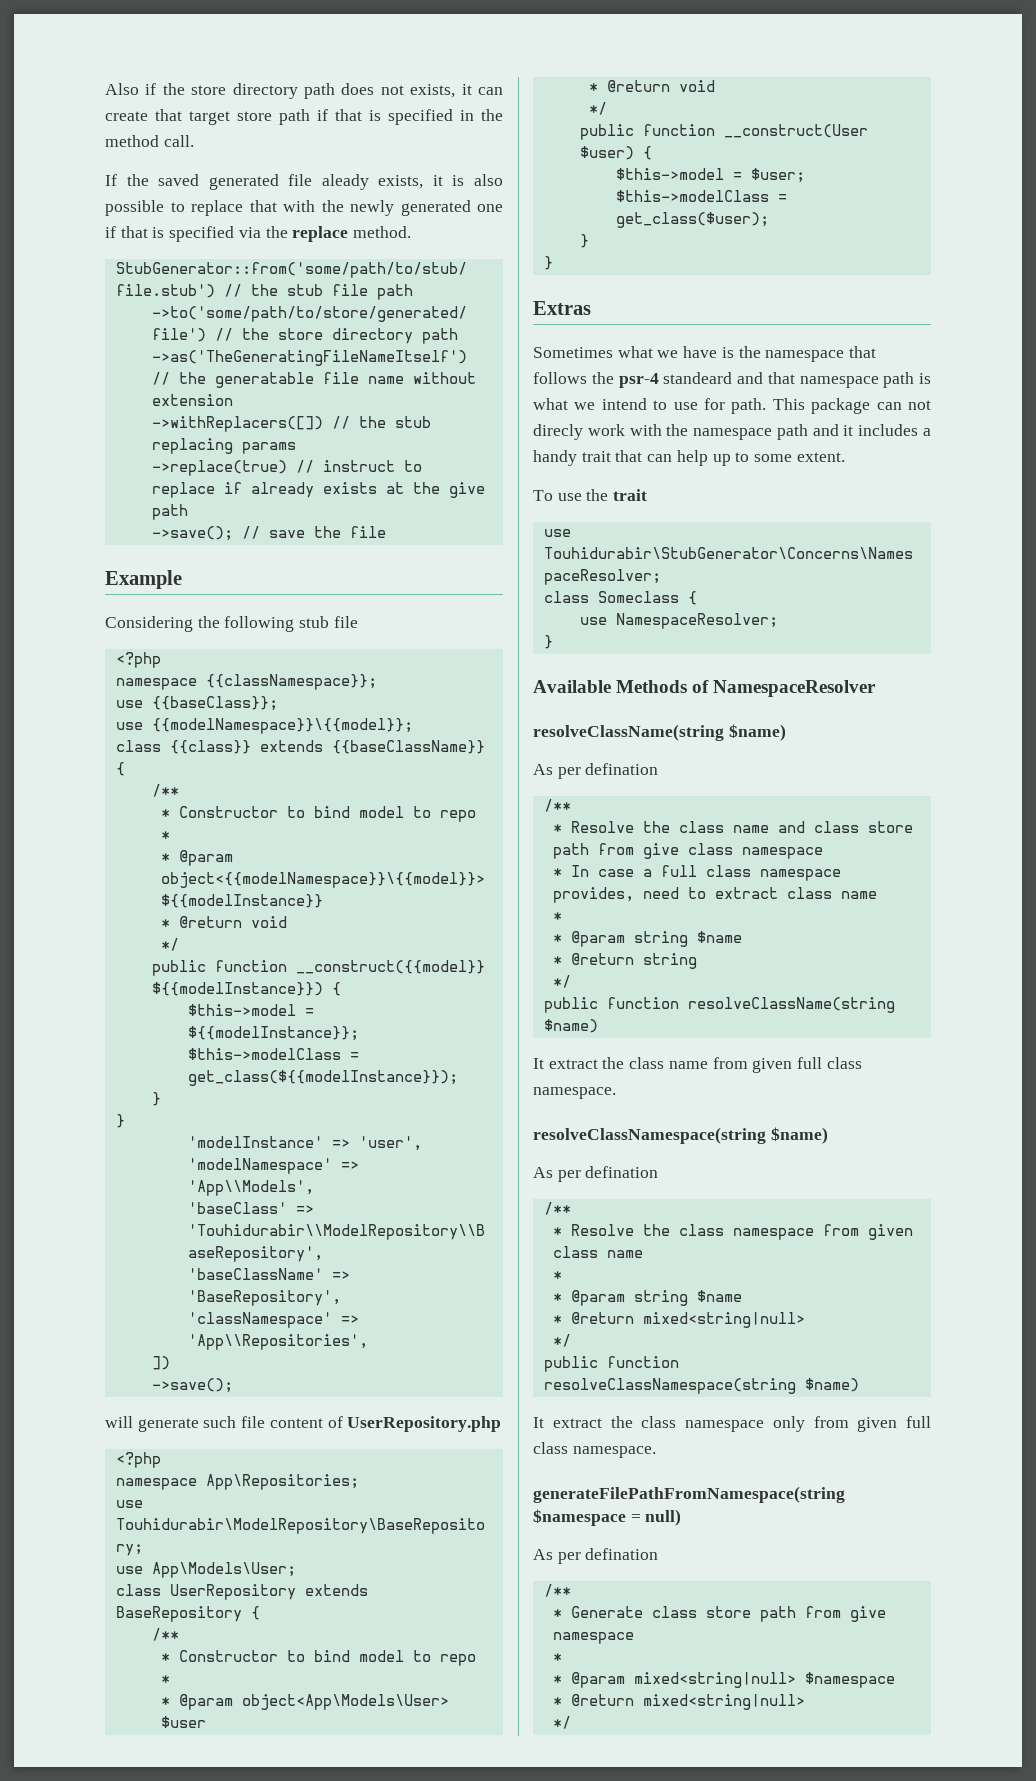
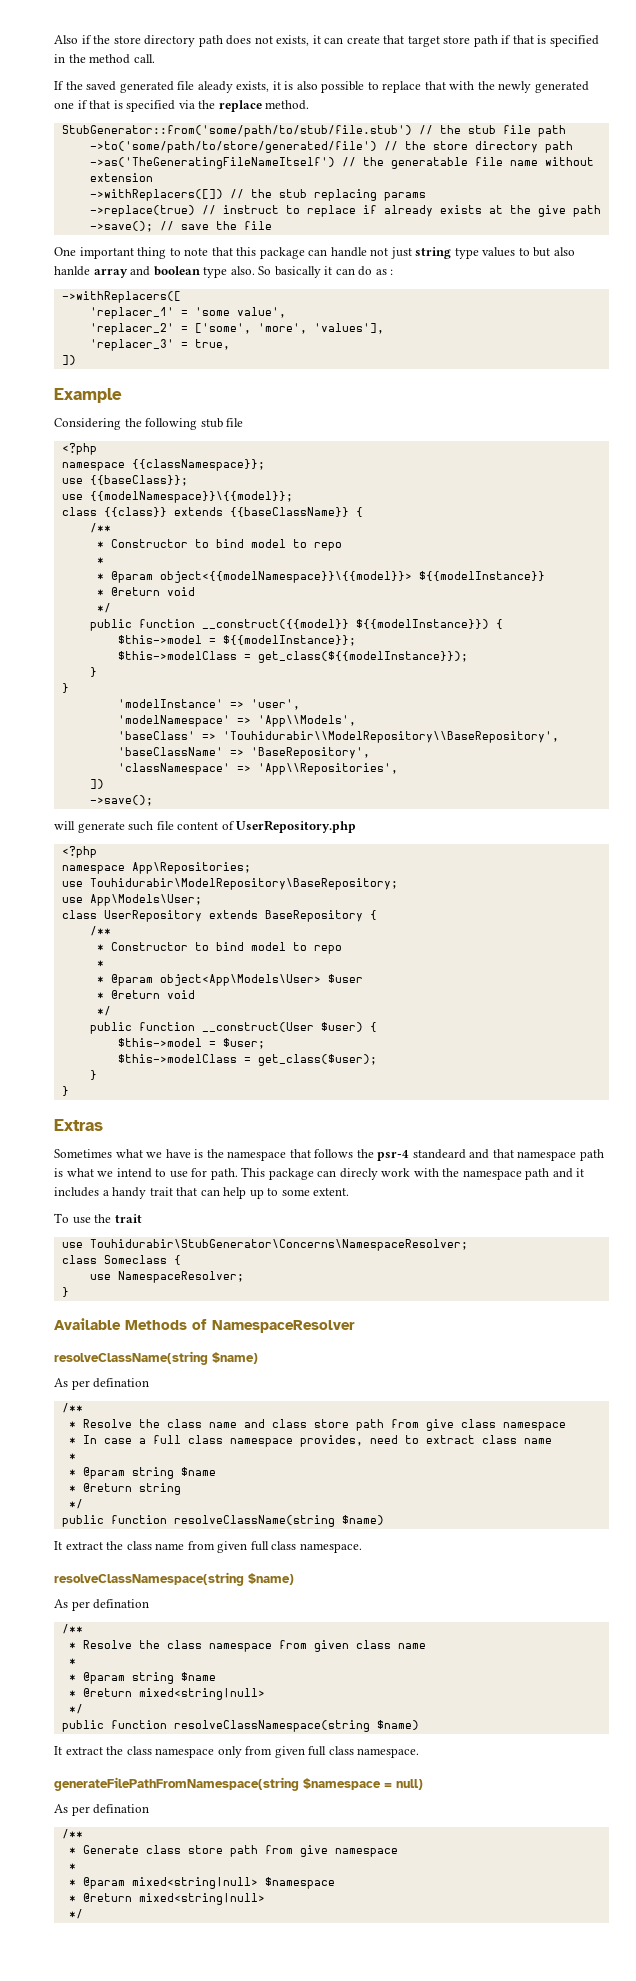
(386, 532) none -> [54,247,575,259] [54,266,394,278] [61,291,181,303] [89,307,286,319] [89,323,384,335] [89,339,230,351] [61,355,76,365] // One important thing to note that this package can handle not just string type values to but also hanlde array and boolean type also. So basically it can do as : // ->withReplacers([ // 'replacer_1' = 'some value', // 'replacer_2' = ['some', 'more', 'values'], // 'replacer_3' = true, // ])
[908,400,931,410] not -> (337, 1173) none

